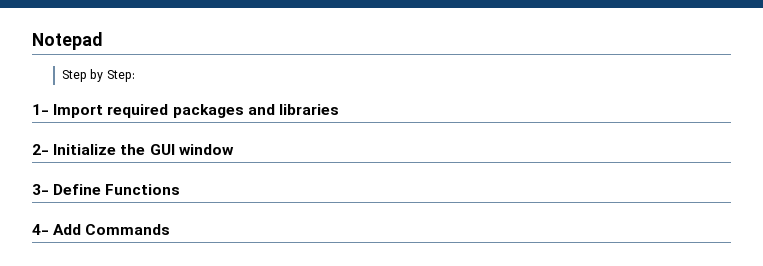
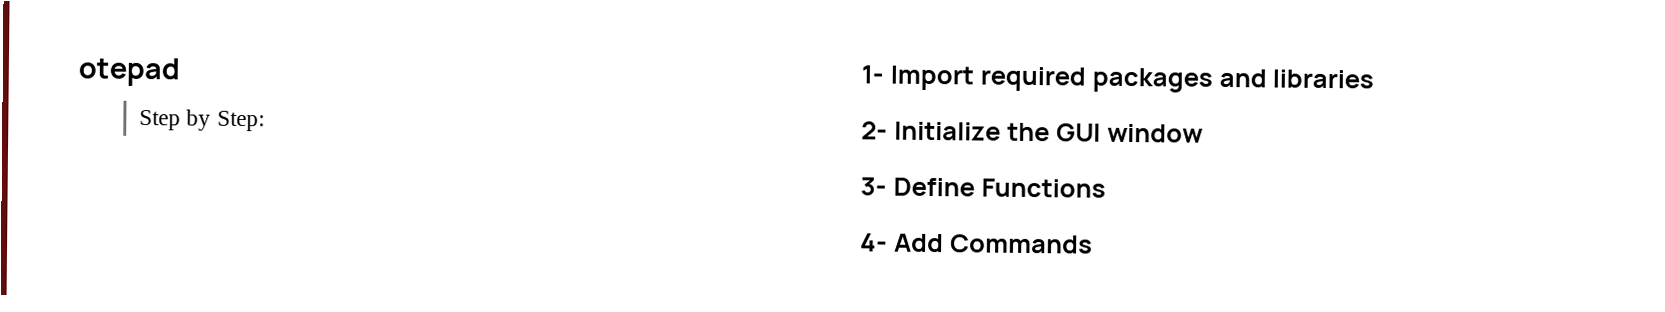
[32,32,102,50] Notepad -> [78,57,180,87] otepad

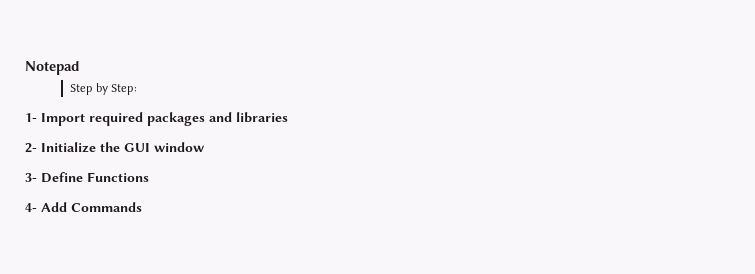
[78,57,180,87] otepad -> [25,61,80,75] Notepad

